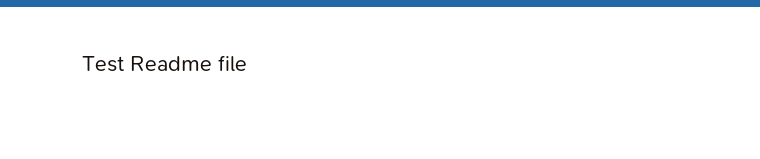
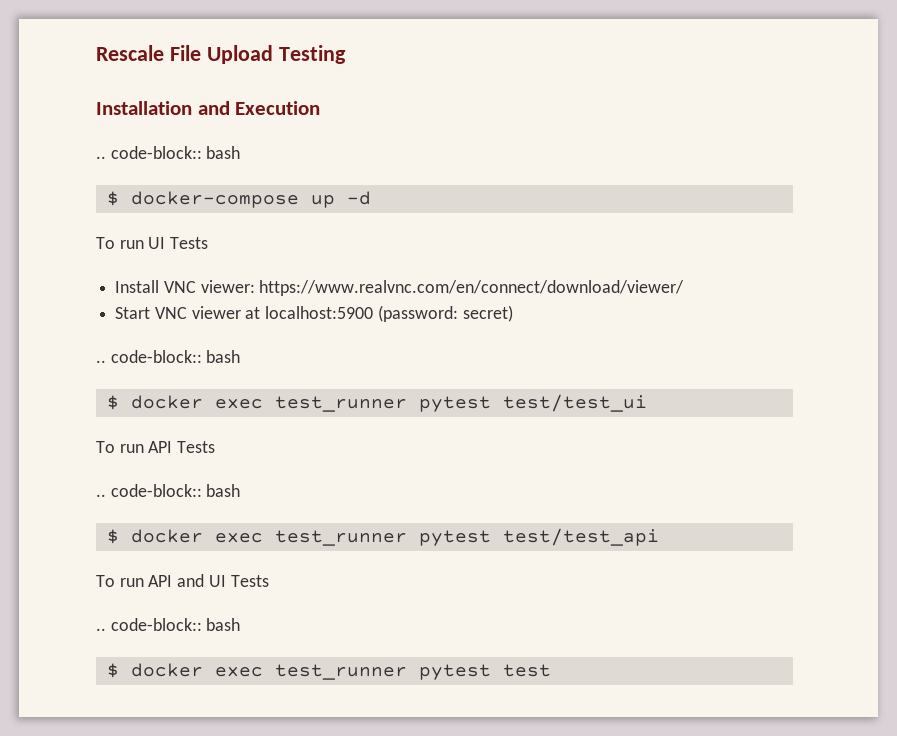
[82,55,247,72] Test Readme file -> [96,45,346,64] [96,101,321,115] [96,146,241,159] [106,191,371,208] [96,237,209,249] [115,280,685,296] [115,305,513,322] [96,350,241,363] [106,394,647,412] [96,441,216,453] [96,484,241,497] [106,528,659,546] [96,574,269,587] [96,618,241,631] [106,663,551,680] Rescale File Upload Testing // Installation and Execution // .. code-block:: bash // $ docker-compose up -d // To run UI Tests // Install VNC viewer: https://www.realvnc.com/en/connect/download/viewer/ // Start VNC viewer at localhost:5900 (password: secret) // .. code-block:: bash // $ docker exec test_runner pytest test/test_ui // To run API Tests // .. code-block:: bash // $ docker exec test_runner pytest test/test_api // To run API and UI Tests // .. code-block:: bash // $ docker exec test_runner pytest test

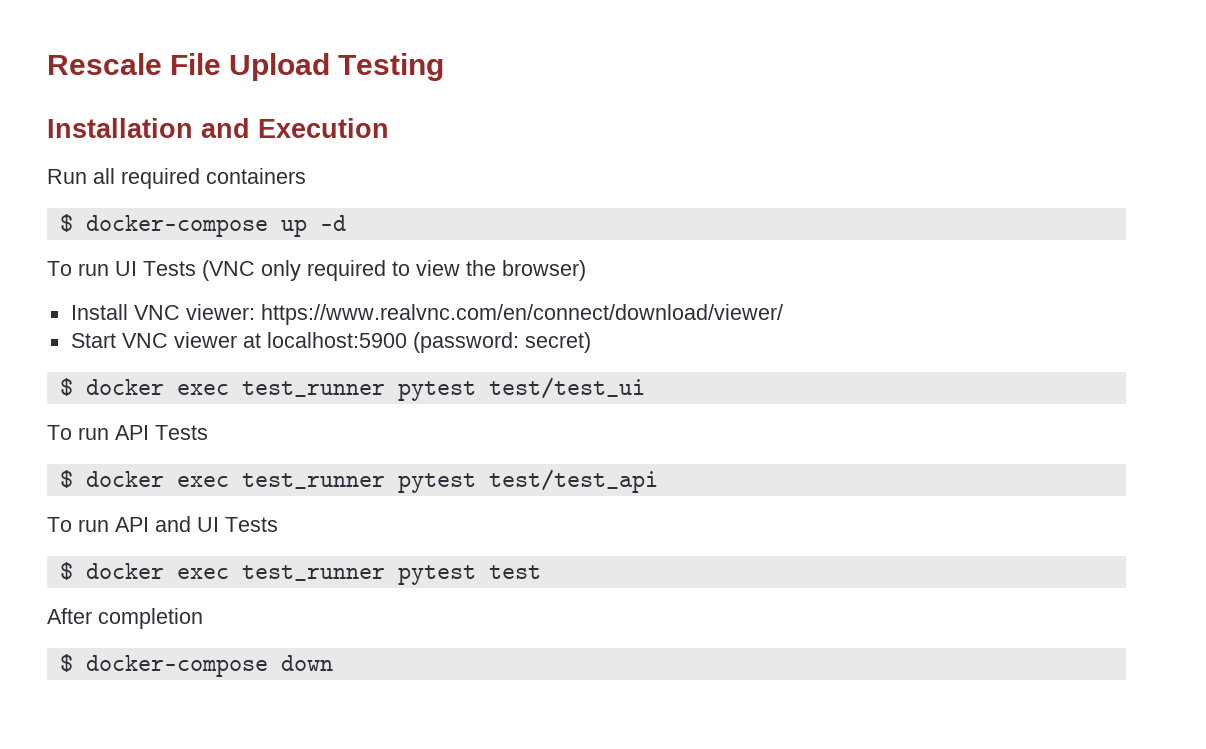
[96,146,241,159] .. code-block:: bash -> [47,168,306,189] Run all required containers
(209, 243) none -> [202,260,586,281] (VNC only required to view the browser)
[96,350,241,363] // .. code-block:: bash -> (591, 342) none
[96,484,241,497] // .. code-block:: bash -> (208, 432) none
[96,618,241,631] // .. code-block:: bash -> (278, 524) none
(551, 670) none -> [47,608,203,629] [59,654,333,677] // After completion // $ docker-compose down

